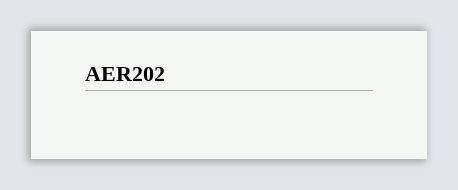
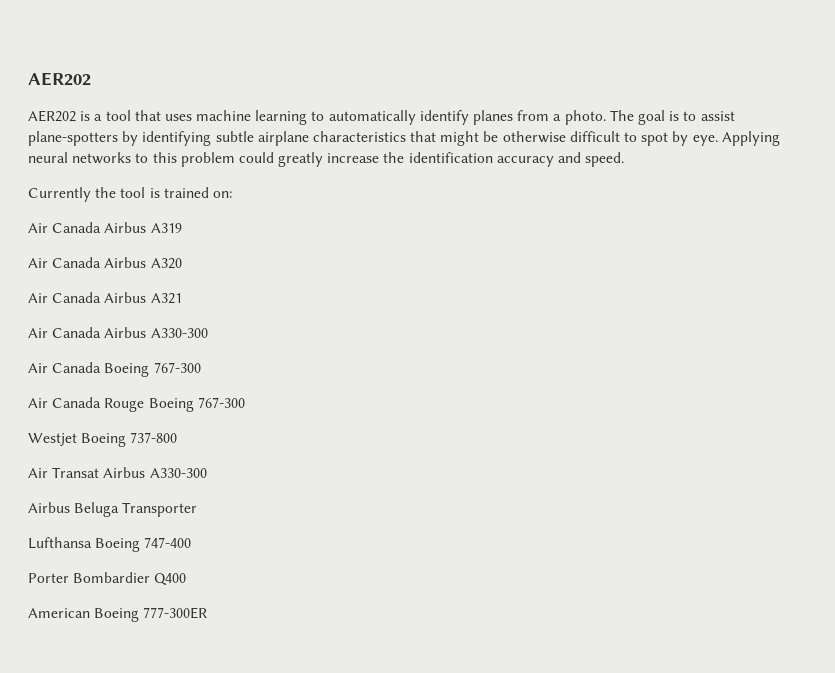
[85,67,165,81] AER202 -> [28,72,91,86] [28,110,735,125] [28,131,780,146] [28,152,625,167] [28,187,232,202] [28,222,182,233] [28,257,182,269] [28,292,182,304] [28,327,208,338] [28,362,201,377] [28,397,245,412] [28,432,178,447] [28,467,207,478] [28,502,198,517] [28,537,192,552] [28,572,187,586] [28,607,208,622] AER202 // AER202 is a tool that uses machine learning to automatically identify planes from a photo. The goal is to assist plane-spotters by identifying subtle airplane characteristics that might be otherwise difficult to spot by eye. Applying neural networks to this problem could greatly increase the identification accuracy and speed. // Currently the tool is trained on: // Air Canada Airbus A319 // Air Canada Airbus A320 // Air Canada Airbus A321 // Air Canada Airbus A330-300 // Air Canada Boeing 767-300 // Air Canada Rouge Boeing 767-300 // Westjet Boeing 737-800 // Air Transat Airbus A330-300 // Airbus Beluga Transporter // Lufthansa Boeing 747-400 // Porter Bombardier Q400 // American Boeing 777-300ER

